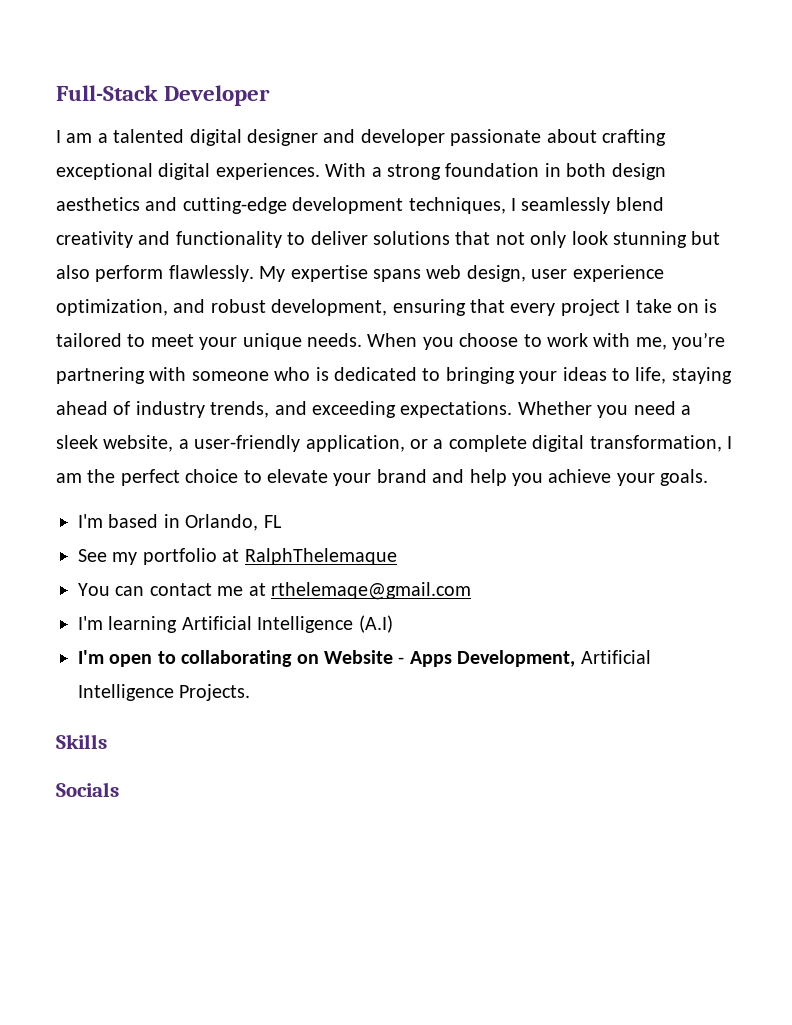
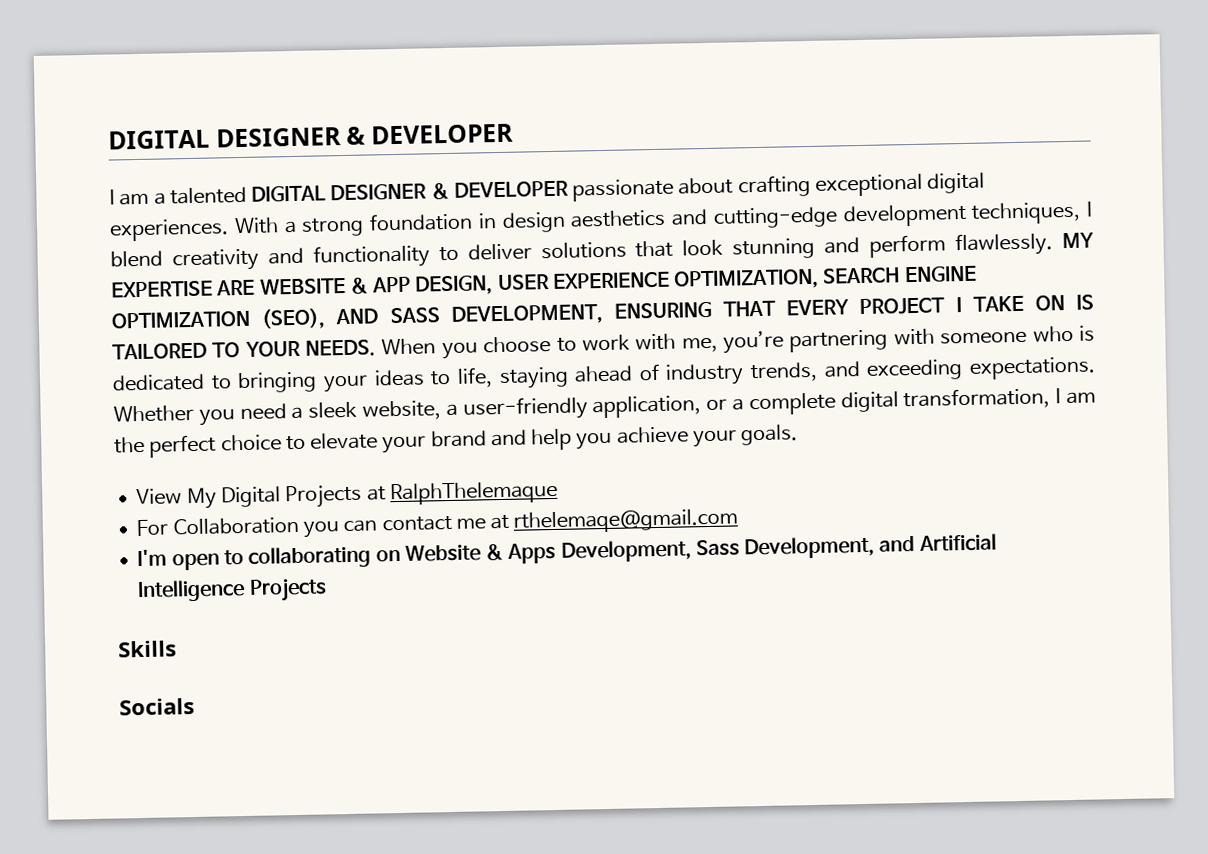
[56,85,271,106] Full-Stack Developer -> [108,123,514,150] DIGITAL DESIGNER & DEVELOPER
[189,129,445,146] digital designer and developer -> [251,180,569,203] DIGITAL DESIGNER & DEVELOPER
[566,163,607,177] both -> (497, 221) none
[521,197,611,214] seamlessly -> (1093, 209) none
[495,231,721,248] [56,265,664,282] [56,299,718,316] [56,333,362,350] not only look stunning but also perform flawlessly. My expertise spans web design, user experience optimization, and robust development, ensuring that every project I take on is tailored to meet your unique needs. -> [682,232,1094,260] [111,265,977,298] [111,294,1094,330] [112,339,377,360] look stunning and perform flawlessly. MY EXPERTISE ARE WEBSITE & APP DESIGN, USER EXPERIENCE OPTIMIZATION, SEARCH ENGINE OPTIMIZATION (SEO), AND SASS DEVELOPMENT, ENSURING THAT EVERY PROJECT I TAKE ON IS TAILORED TO YOUR NEEDS.
[78,514,282,531] [78,548,217,565] I'm based in Orlando, FL // See my portfolio -> [136,484,363,510] View My Digital Projects
[78,583,110,596] You -> [136,516,340,538] For Collaboration you
[78,615,393,633] // I'm learning Artificial Intelligence (A.I) -> (740, 521) none
[398,657,405,664] - -> [485,543,505,561] &
[580,650,651,664] [78,684,251,701] Artificial Intelligence Projects. -> [695,533,997,560] [137,577,327,603] Sass Development, and Artificial Intelligence Projects

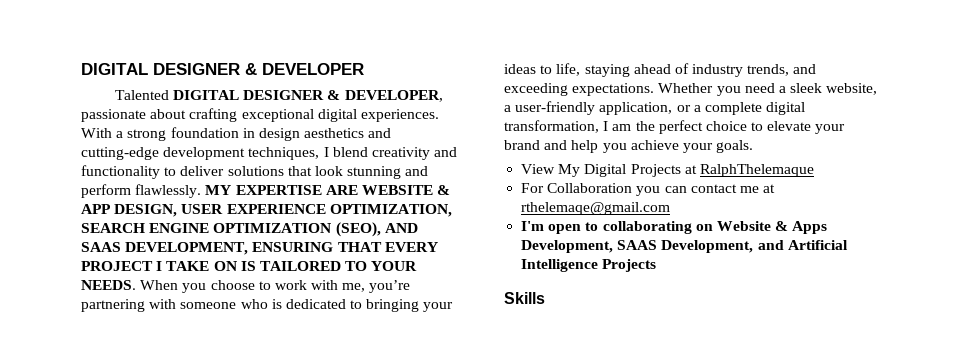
[109,180,569,206] I am a talented DIGITAL DESIGNER & DEVELOPER -> [114,90,443,102] Talented DIGITAL DESIGNER & DEVELOPER,
[389,307,440,324] SASS -> [81,242,121,252] SAAS
[695,539,740,557] Sass -> [617,240,658,250] SAAS
[119,697,195,716] // Socials -> (545, 298) none

